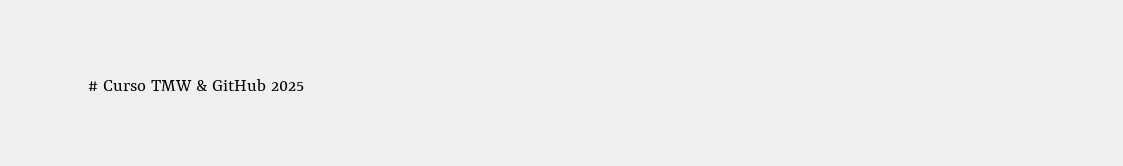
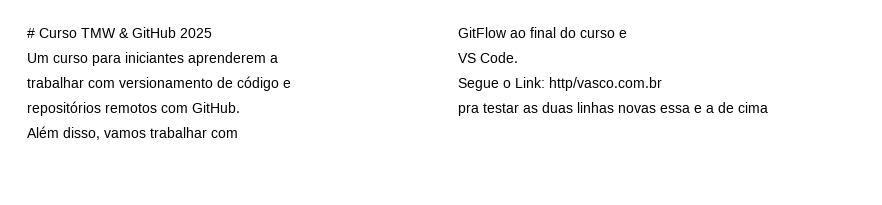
(304, 86) none -> [27,52,278,66] [27,76,291,91] [27,101,240,116] [27,126,238,140] [458,27,627,38] [458,52,518,63] [458,77,662,91] [458,102,768,116] // Um curso para iniciantes aprenderem a // trabalhar com versionamento de código e // repositórios remotos com GitHub. // Além disso, vamos trabalhar com // GitFlow ao final do curso e // VS Code. // Segue o Link: http/vasco.com.br // pra testar as duas linhas novas essa e a de cima

